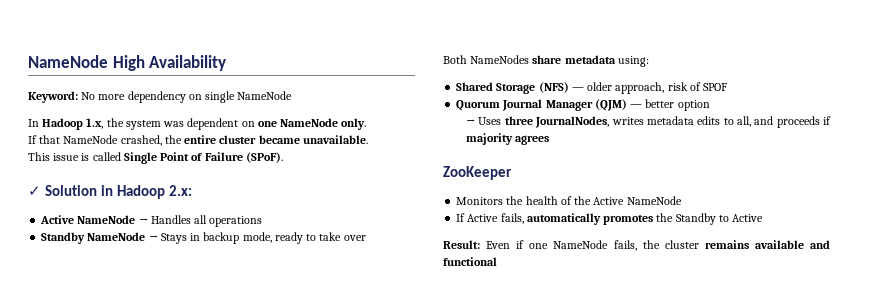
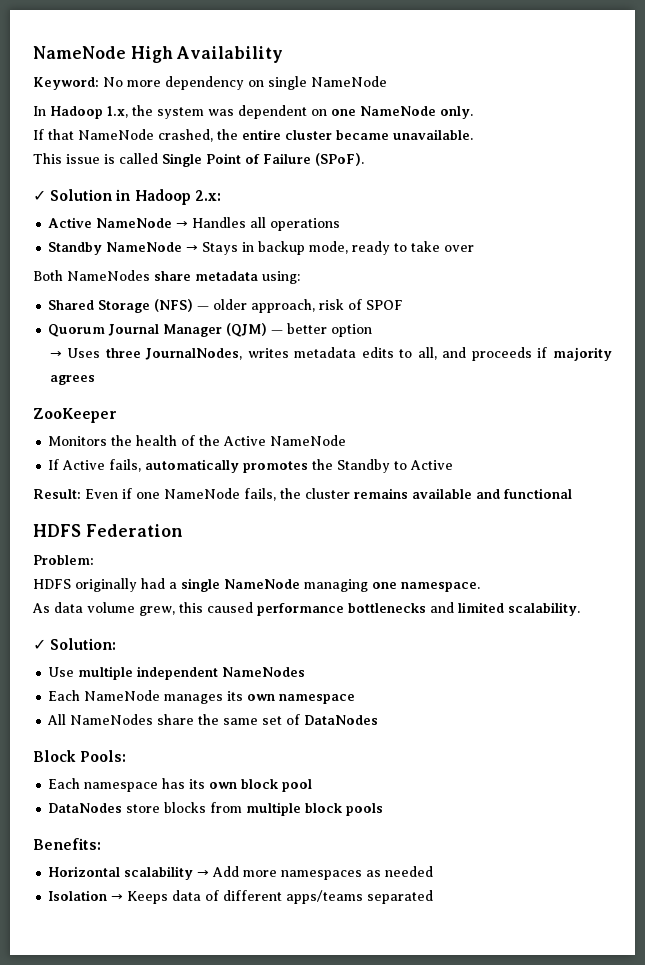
(497, 261) none -> [33,524,183,537] [33,555,94,565] [33,578,480,592] [32,602,580,616] [33,638,117,650] [48,666,306,680] [48,690,356,704] [47,714,379,725] [33,750,127,762] [48,778,313,792] [48,802,384,816] [33,838,101,850] [48,866,434,880] [48,890,434,904] // HDFS Federation // Problem: // HDFS originally had a single NameNode managing one namespace. // As data volume grew, this caused performance bottlenecks and limited scalability. // ✓ Solution: // Use multiple independent NameNodes // Each NameNode manages its own namespace // All NameNodes share the same set of DataNodes // Block Pools: // Each namespace has its own block pool // DataNodes store blocks from multiple block pools // Benefits: // Horizontal scalability → Add more namespaces as needed // Isolation → Keeps data of different apps/teams separated

